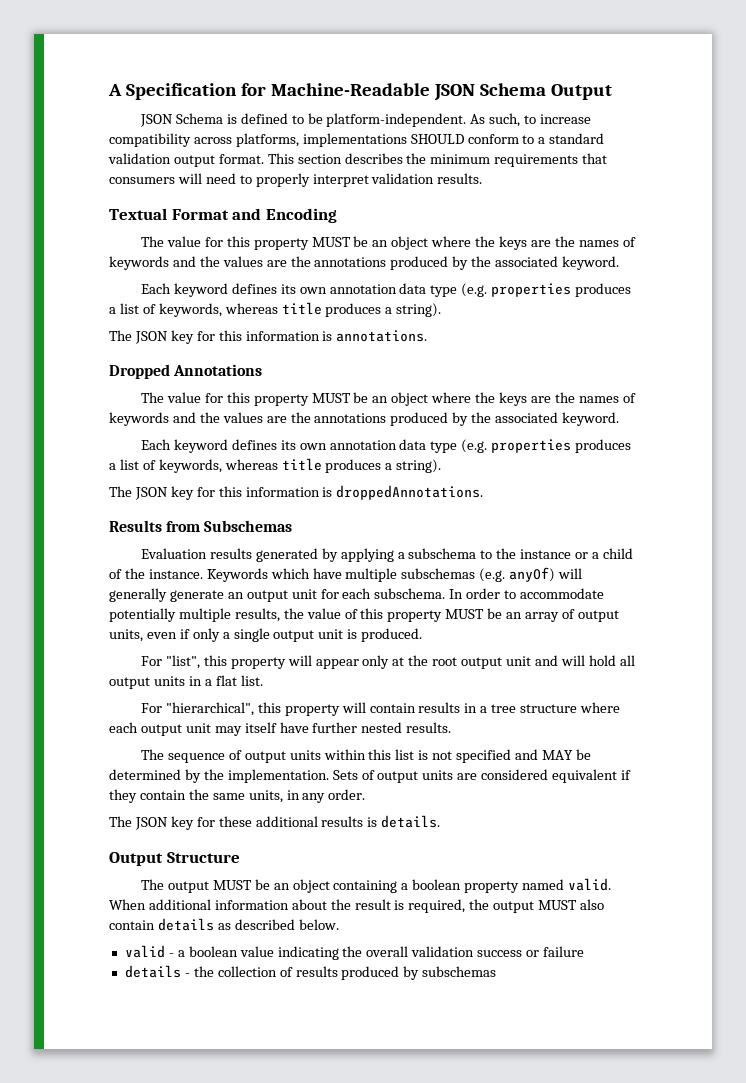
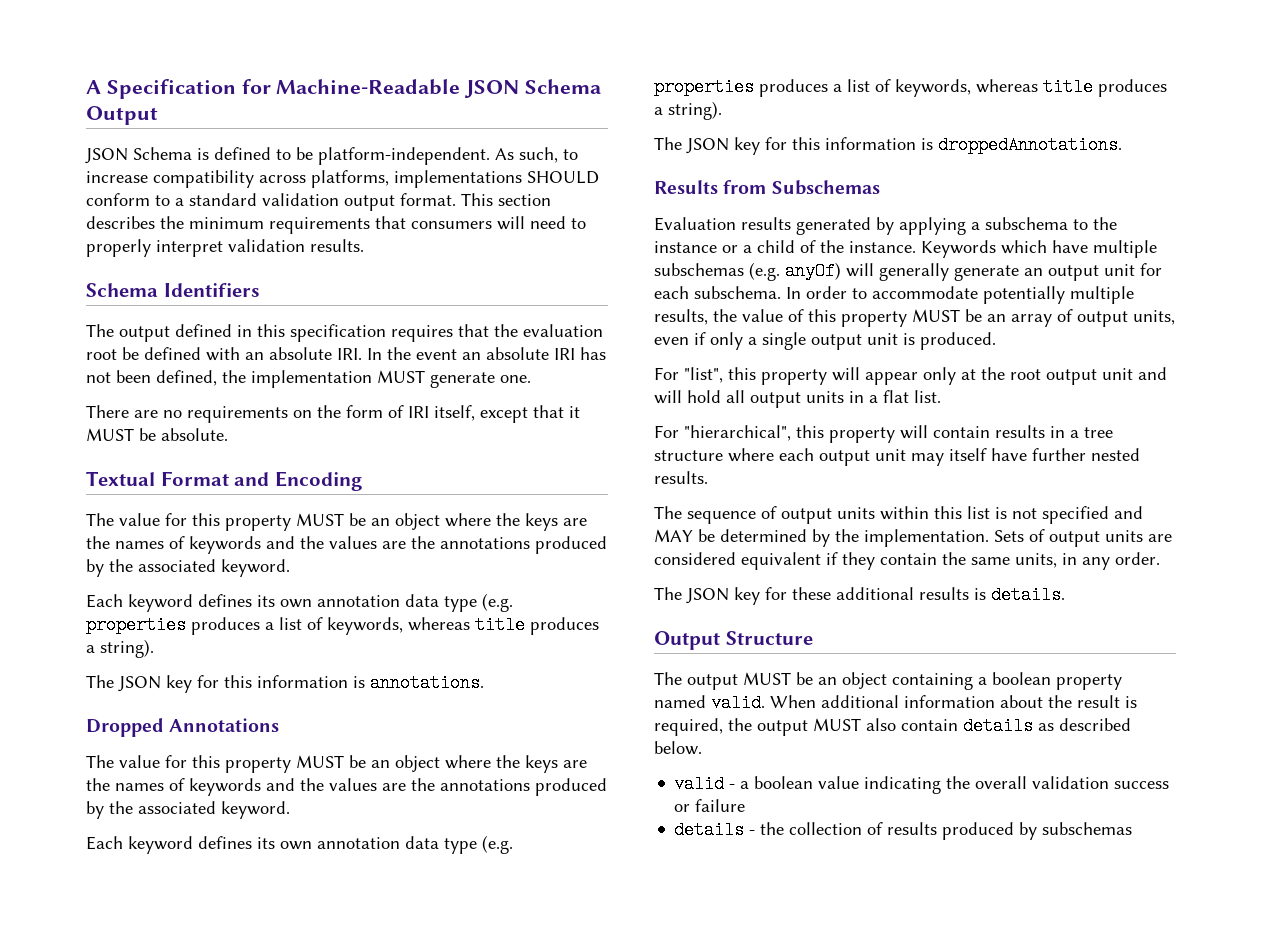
(483, 178) none -> [86,283,260,297] [86,324,603,342] [86,347,606,361] [86,370,531,388] [86,405,580,423] [86,428,228,441] // Schema Identifiers // The output defined in this specification requires that the evaluation root be defined with an absolute IRI. In the event an absolute IRI has not been defined, the implementation MUST generate one. // There are no requirements on the form of IRI itself, except that it MUST be absolute.

